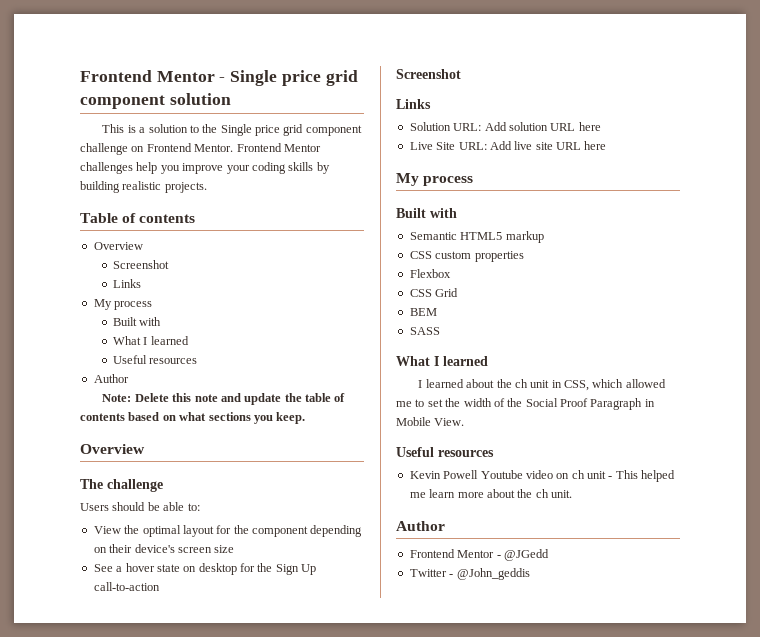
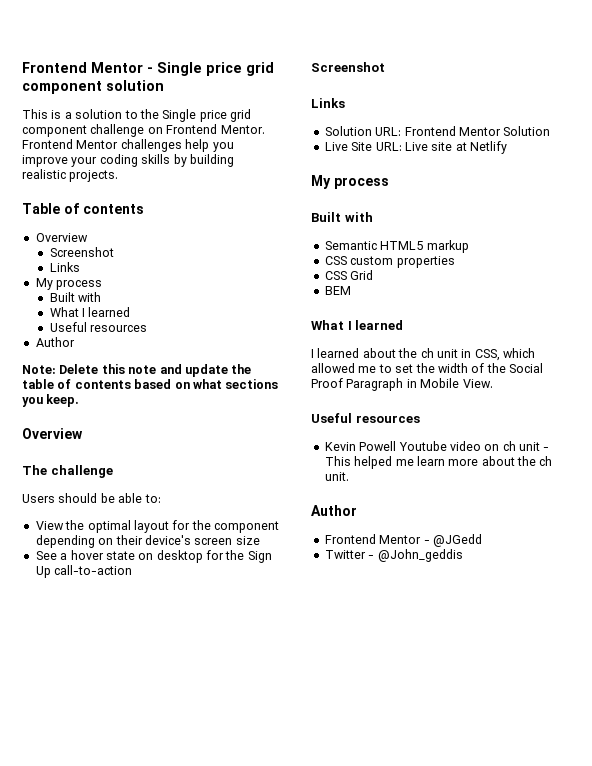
[484,122,601,131] Add solution URL here -> [404,126,551,136] Frontend Mentor Solution
[489,141,607,150] Add live site URL here -> [404,141,507,154] Live site at Netlify
[409,269,451,278] // Flexbox -> (455, 262) none
[409,327,440,335] // SASS -> (351, 290) none

